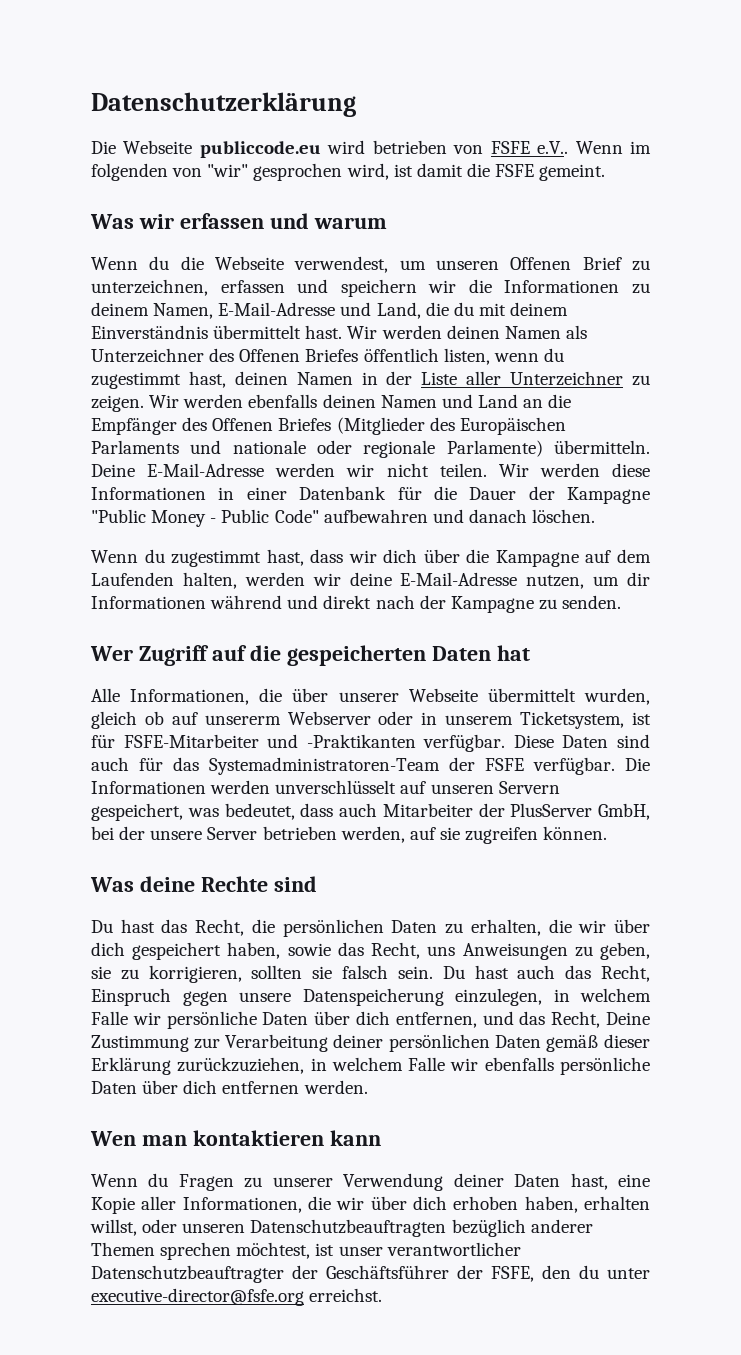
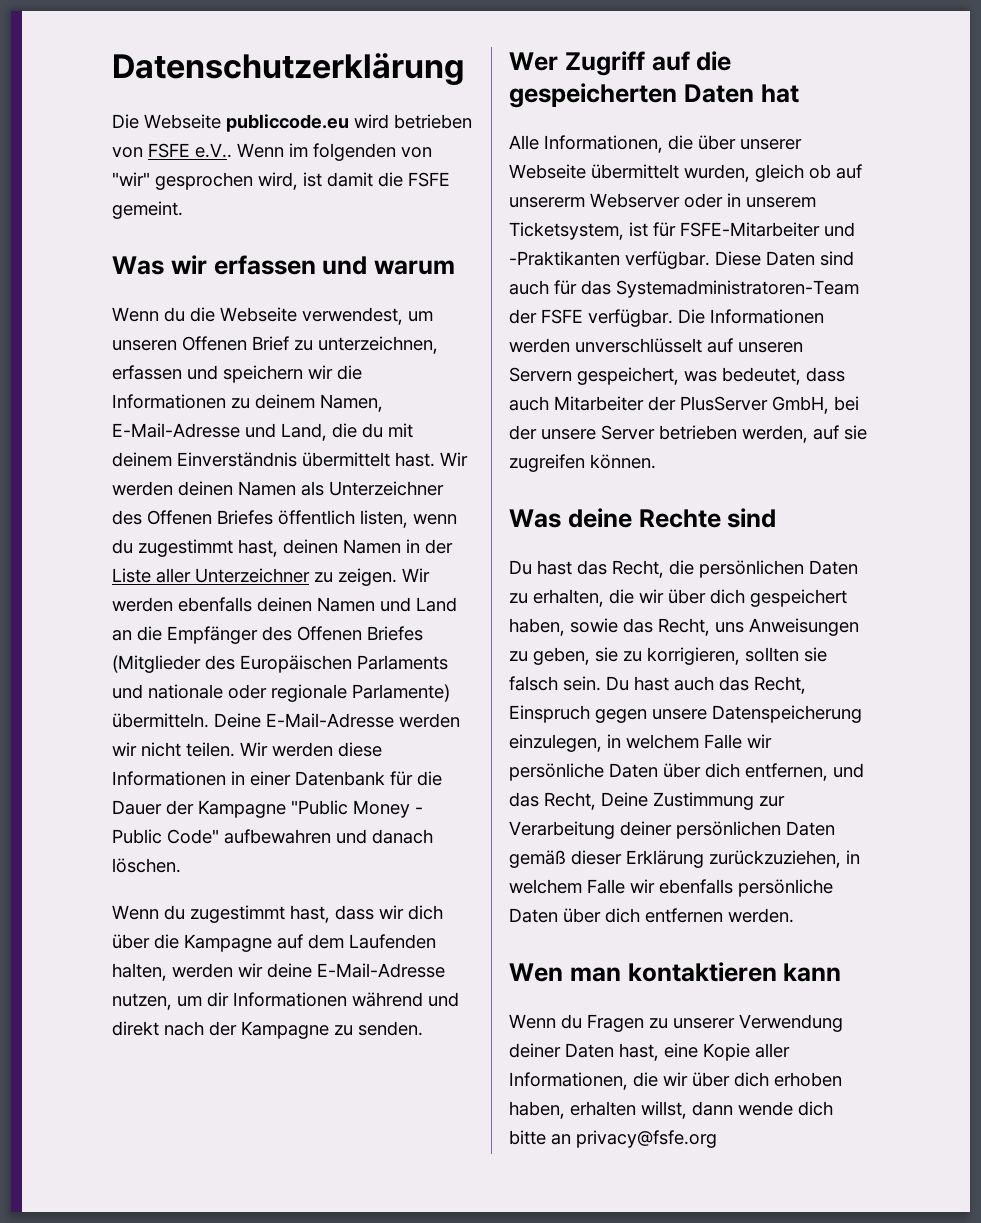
[142,1219,593,1237] [91,1242,521,1260] [91,1265,650,1283] [91,1288,383,1306] oder unseren Datenschutzbeauftragten bezüglich anderer Themen sprechen möchtest, ist unser verantwortlicher Datenschutzbeauftragter der Geschäftsführer der FSFE, den du unter executive-director@fsfe.org erreichst. -> [692,1101,833,1116] [509,1130,717,1148] dann wende dich bitte an privacy@fsfe.org

